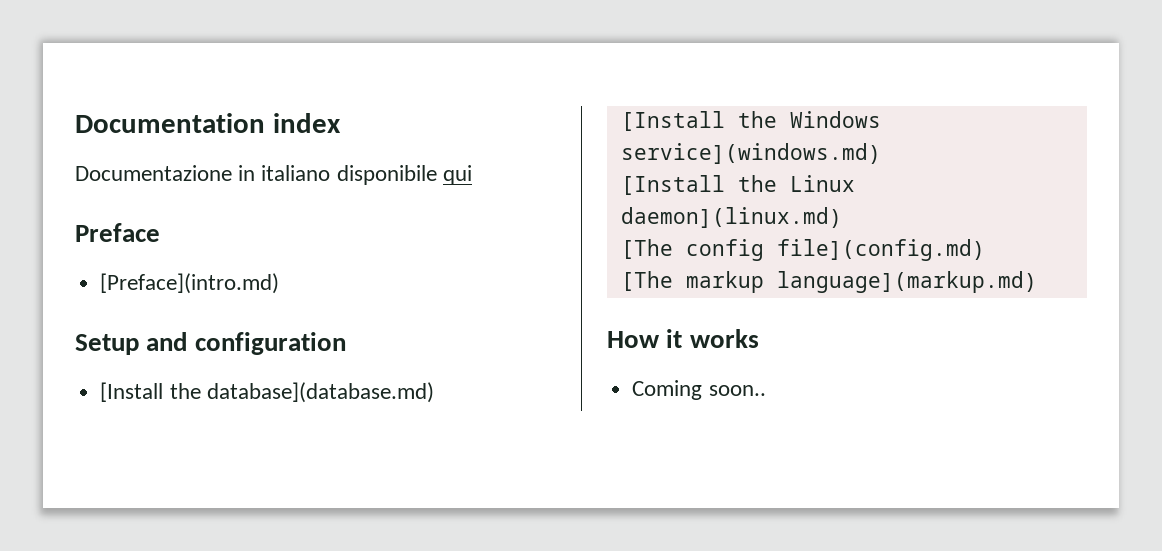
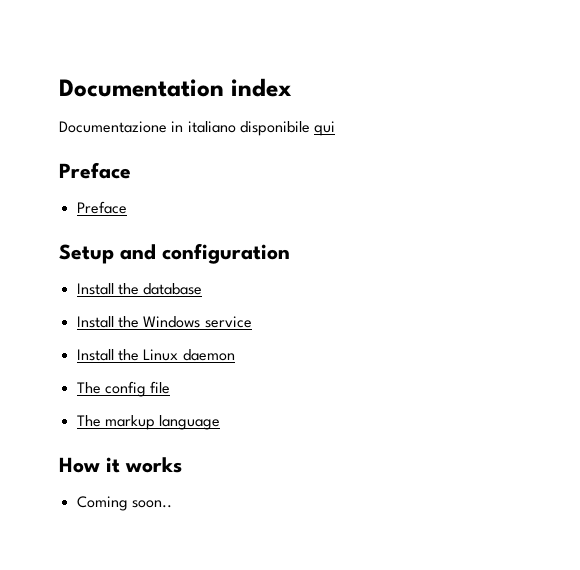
[100,273,280,294] [Preface](intro.md) -> [76,201,127,214] Preface
[100,382,434,403] [620,111,881,131] [620,143,881,164] [620,175,855,195] [620,207,842,228] [620,239,985,261] [620,271,1037,293] [Install the database](database.md) // [Install the Windows service](windows.md) // [Install the Linux daemon](linux.md) // [The config file](config.md) // [The markup language](markup.md) -> [76,283,203,295] [76,316,252,328] [76,349,235,361] [76,381,171,397] [76,415,221,430] Install the database // Install the Windows service // Install the Linux daemon // The config file // The markup language

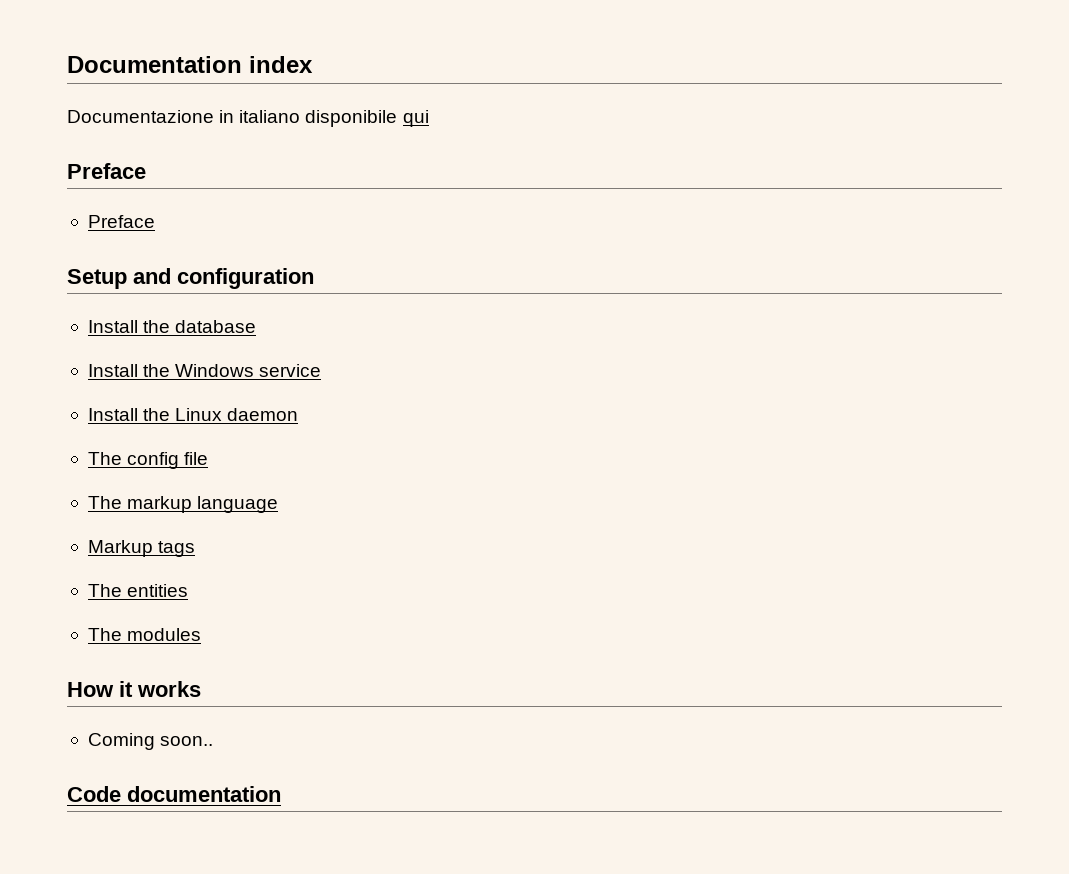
(221, 422) none -> [87,540,196,557] [87,584,189,597] [87,628,202,641] // Markup tags // The entities // The modules
(172, 504) none -> [67,786,281,802] // Code documentation

